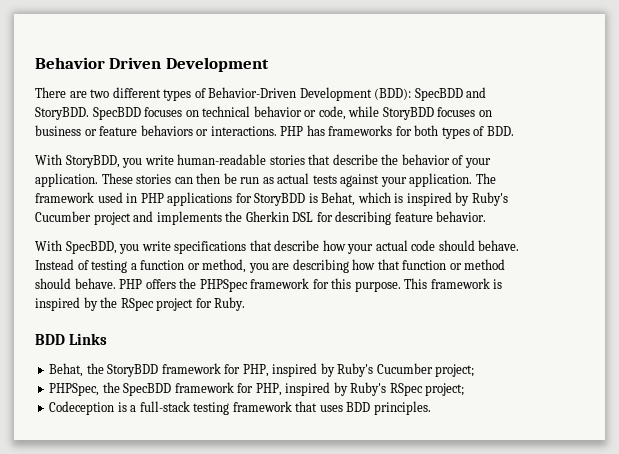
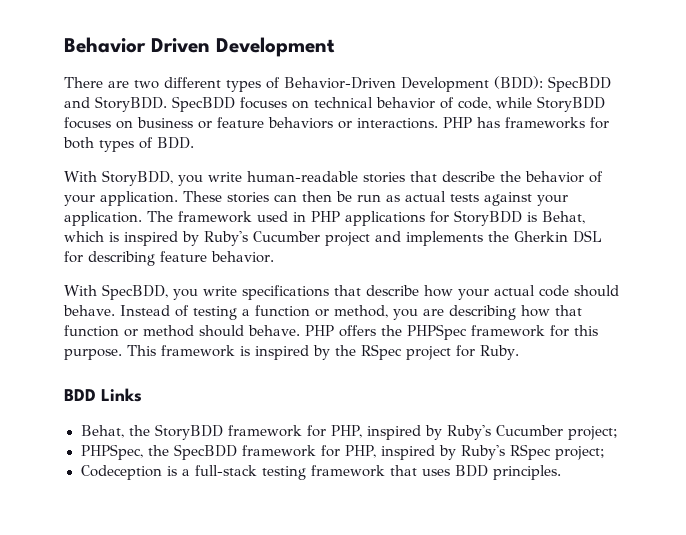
[304,110,317,117] or -> [440,97,454,109] of

